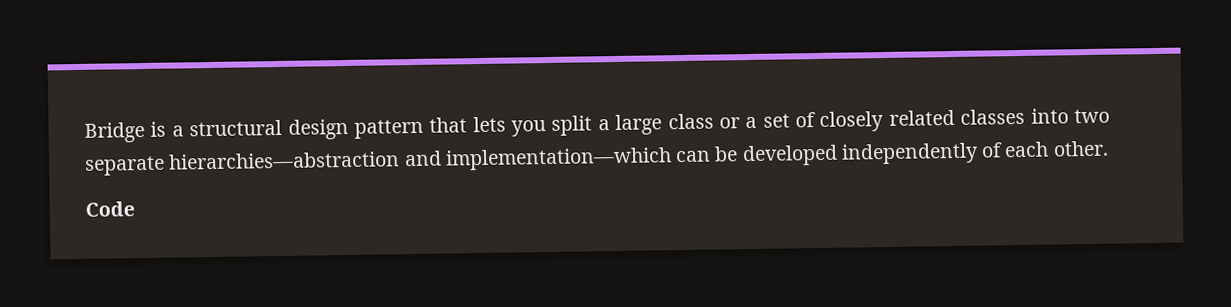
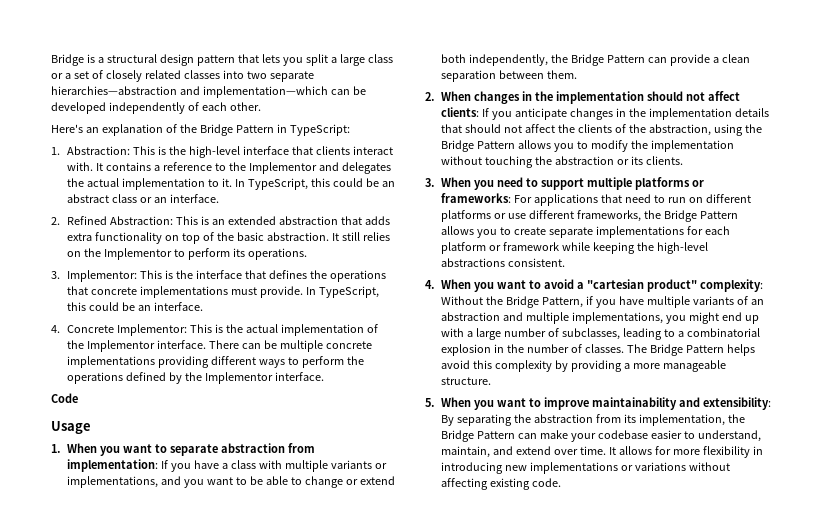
[85,201,135,217] Code -> [51,124,350,136] [51,146,393,158] [67,162,391,174] [67,178,395,190] [67,194,219,203] [51,216,390,225] [67,232,390,244] [67,248,307,260] [51,270,386,282] [67,286,379,298] [67,302,203,311] [51,324,378,336] [67,340,372,352] [67,356,364,368] [67,372,324,384] [51,393,78,403] [51,421,91,434] [51,443,315,456] [67,459,387,472] [67,476,395,488] [441,54,750,66] [441,70,578,82] [425,91,740,104] [441,107,769,120] [441,124,762,136] [441,140,734,152] [441,156,683,168] [425,177,704,190] [441,193,751,206] [441,210,738,222] [441,226,730,238] [441,242,708,254] [441,258,566,267] [425,279,763,292] [441,296,764,308] [441,312,759,324] [441,328,760,340] [441,344,755,356] [441,360,726,372] [441,377,492,385] [425,397,771,410] [441,414,745,426] [441,430,761,442] [441,446,763,458] [441,462,730,474] [441,478,562,490] Here's an explanation of the Bridge Pattern in TypeScript: // 1. Abstraction: This is the high-level interface that clients interact with. It contains a reference to the Implementor and delegates the actual implementation to it. In TypeScript, this could be an abstract class or an interface. // 2. Refined Abstraction: This is an extended abstraction that adds extra functionality on top of the basic abstraction. It still relies on the Implementor to perform its operations. // 3. Implementor: This is the interface that defines the operations that concrete implementations must provide. In TypeScript, this could be an interface. // 4. Concrete Implementor: This is the actual implementation of the Implementor interface. There can be multiple concrete implementations providing different ways to perform the operations defined by the Implementor interface. // Code // Usage // 1. When you want to separate abstraction from implementation: If you have a class with multiple variants or implementations, and you want to be able to change or extend both independently, the Bridge Pattern can provide a clean separation between them. // 2. When changes in the implementation should not affect clients: If you anticipate changes in the implementation details that should not affect the clients of the abstraction, using the Bridge Pattern allows you to modify the implementation without touching the abstraction or its clients. // 3. When you need to support multiple platforms or frameworks: For applications that need to run on different platforms or use different frameworks, the Bridge Pattern allows you to create separate implementations for each platform or framework while keeping the high-level abstractions consistent. // 4. When you want to avoid a "cartesian product" complexity: Without the Bridge Pattern, if you have multiple variants of an abstraction and multiple implementations, you might end up with a large number of subclasses, leading to a combinatorial explosion in the number of classes. The Bridge Pattern helps avoid this complexity by providing a more manageable structure. // 5. When you want to improve maintainability and extensibility: By separating the abstraction from its implementation, the Bridge Pattern can make your codebase easier to understand, maintain, and extend over time. It allows for more flexibility in introducing new implementations or variations without affecting existing code.

